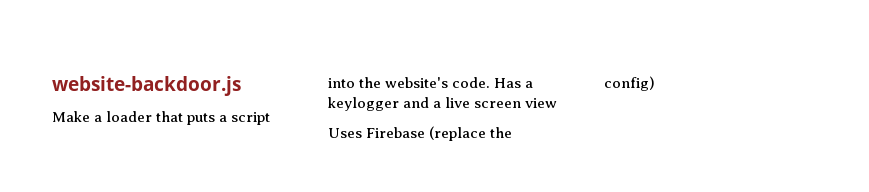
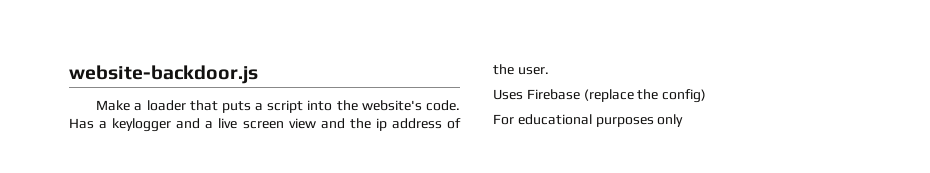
(558, 103) none -> [320,118,461,131] [493,64,549,75] and the ip address of the user.
(655, 83) none -> [493,114,684,127] // For educational purposes only

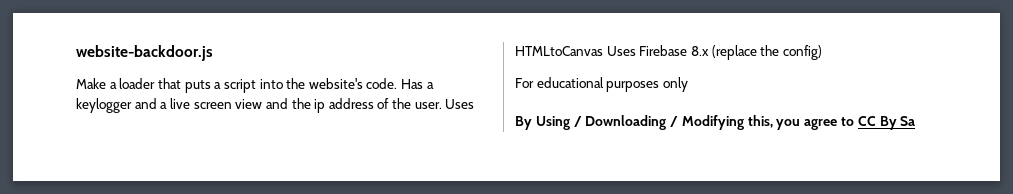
(549, 71) // -> [445,99,475,109] [515,46,603,56] Uses HTMLtoCanvas
(580, 94) none -> [690,46,709,56] 8.x
(684, 120) none -> [515,115,916,130] // By Using / Downloading / Modifying this, you agree to CC By Sa

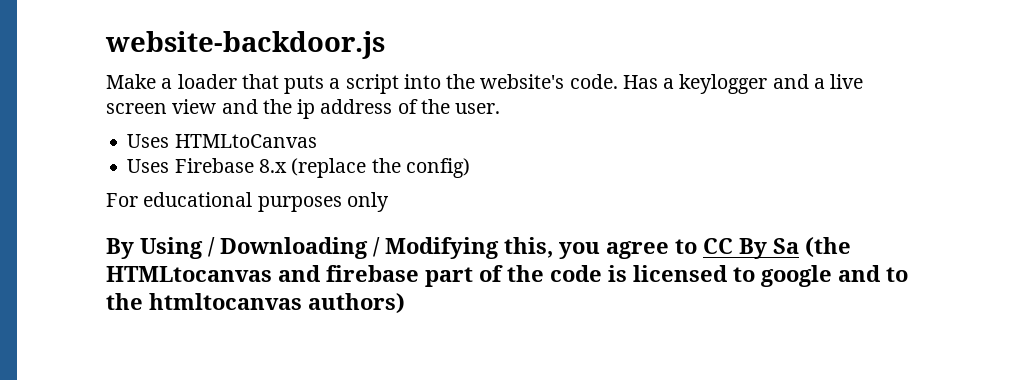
(442, 105) none -> (501, 108) //
(603, 51) none -> (317, 141) //
(916, 121) none -> [805,237,851,258] [106,265,908,287] [106,293,405,314] (the HTMLtocanvas and firebase part of the code is licensed to google and to the htmltocanvas authors)

